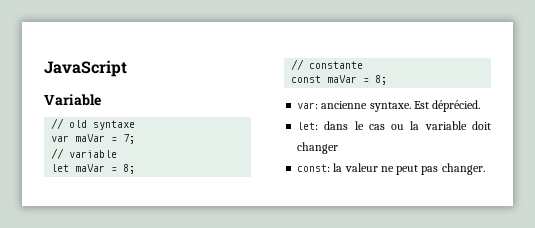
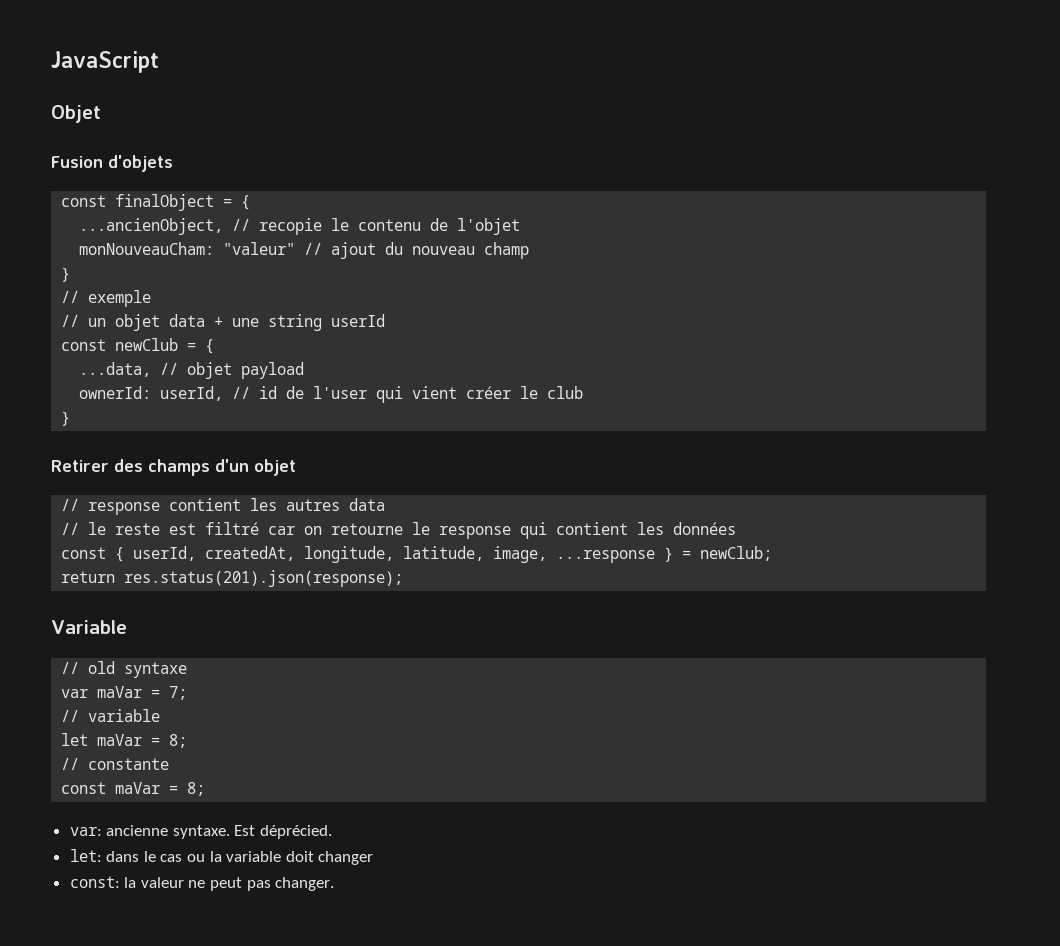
(127, 68) none -> [51,105,101,123] [51,155,173,172] [61,194,251,211] [79,218,521,235] [79,242,530,259] [61,267,71,282] [61,290,152,307] [61,314,386,331] [61,338,215,354] [79,362,305,379] [79,386,584,403] [61,411,71,426] [51,459,296,476] [61,498,386,515] [61,522,737,539] [61,546,773,563] [61,570,404,587] // Objet // Fusion d'objets // const finalObject = { // ...ancienObject, // recopie le contenu de l'objet // monNouveauCham: "valeur" // ajout du nouveau champ // } // // exemple // // un objet data + une string userId // const newClub = { // ...data, // objet payload // ownerId: userId, // id de l'user qui vient créer le club // } // Retirer des champs d'un objet // // response contient les autres data // // le reste est filtré car on retourne le response qui contient les données // const { userId, createdAt, longitude, latitude, image, ...response } = newClub; // return res.status(201).json(response);

